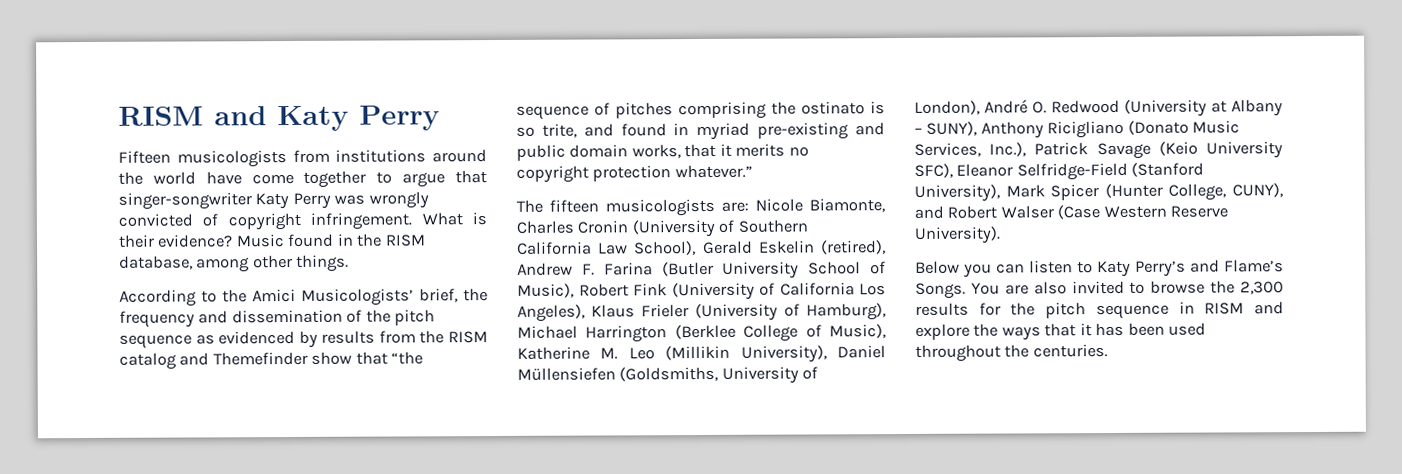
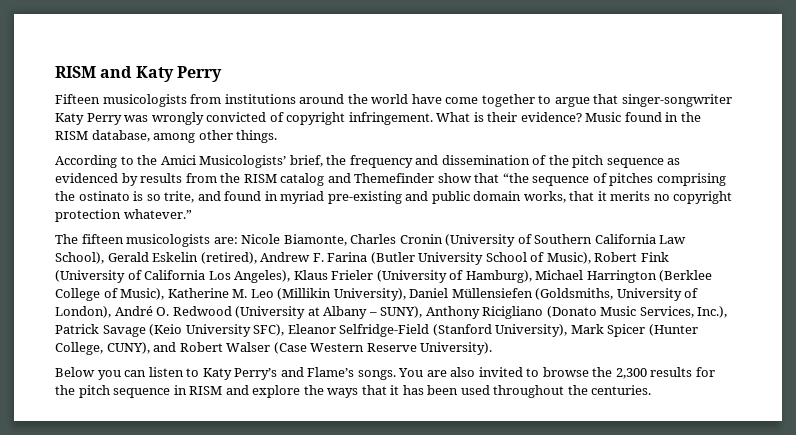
[915,282,966,299] Songs. -> [357,370,396,380] songs.

